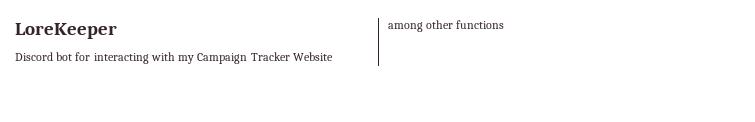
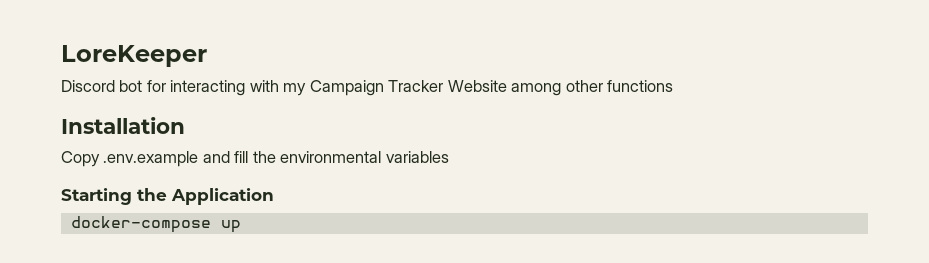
(505, 24) none -> [61,117,185,134] [61,151,449,167] [61,188,274,205] [70,216,241,233] // Installation // Copy .env.example and fill the environmental variables // Starting the Application // docker-compose up

